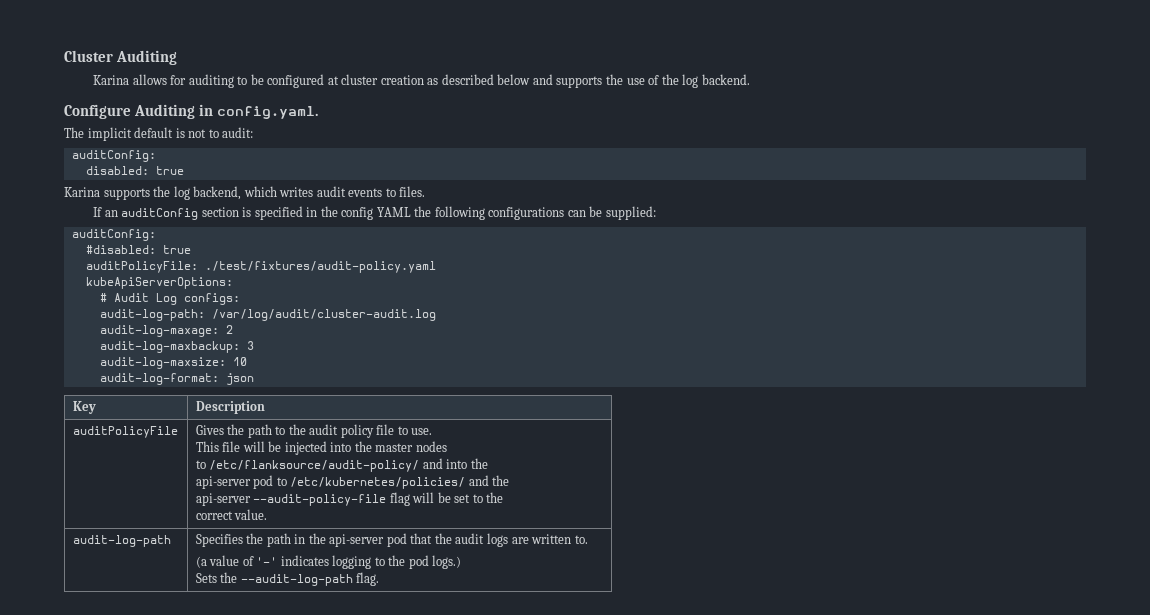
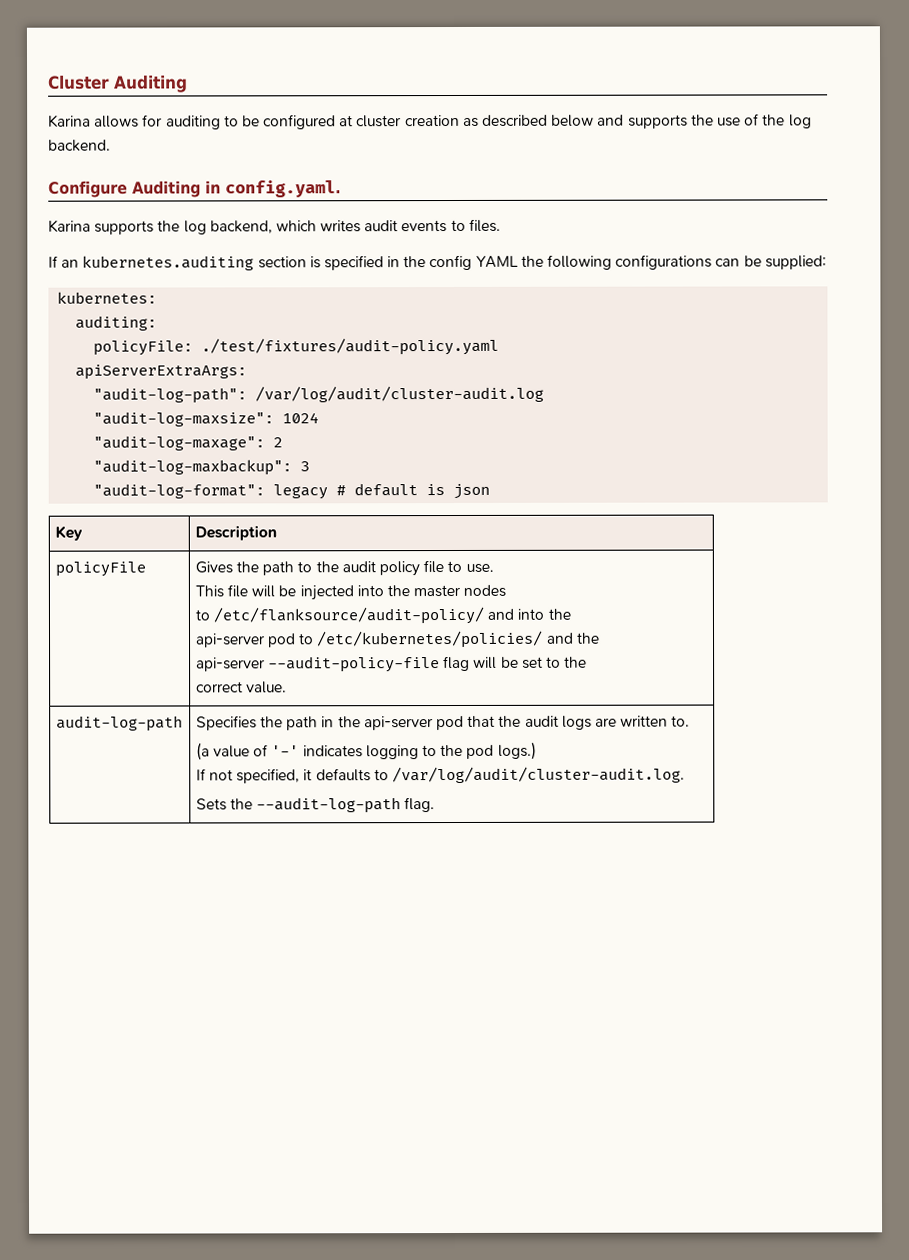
[64,127,254,141] [71,150,156,162] [85,166,184,175] // The implicit default is not to audit: // auditConfig: // disabled: true -> (341, 189) none
[121,208,199,220] auditConfig -> [82,255,255,271] kubernetes.auditing
[71,229,156,241] [85,245,191,254] [85,261,436,273] [85,277,233,289] [99,293,240,305] [99,309,436,321] [99,325,219,337] auditConfig: // #disabled: true // auditPolicyFile: ./test/fixtures/audit-policy.yaml // kubeApiServerOptions: // # Audit Log configs: // audit-log-path: /var/log/audit/cluster-audit.log // audit-log-maxage: -> [57,291,158,304] [75,315,158,331] [93,337,500,356] [75,364,248,380] [93,385,545,404] [93,411,320,427] [93,435,266,451] kubernetes: // auditing: // policyFile: ./test/fixtures/audit-policy.yaml // apiServerExtraArgs: // "audit-log-path": /var/log/audit/cluster-audit.log // "audit-log-maxsize": 1024 // "audit-log-maxage":
[99,341,240,353] audit-log-maxbackup: -> [93,459,293,476] "audit-log-maxbackup":
[99,357,247,369] [99,373,219,385] audit-log-maxsize: 10 // audit-log-format: -> [93,483,446,500] "audit-log-format": legacy # default is
[72,426,178,438] auditPolicyFile -> [54,561,146,577] policyFile
(462, 562) none -> [195,766,685,784] // If not specified, it defaults to /var/log/audit/cluster-audit.log.

